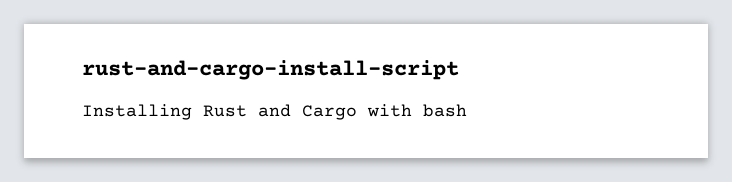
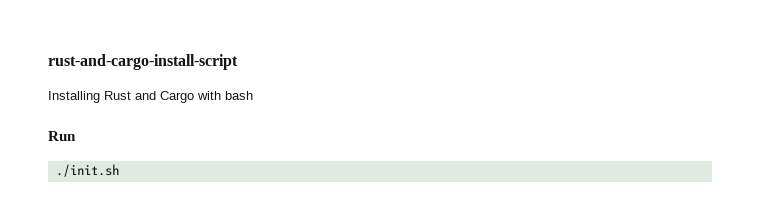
(467, 110) none -> [48,131,76,141] [55,164,119,177] // Run // ./init.sh

